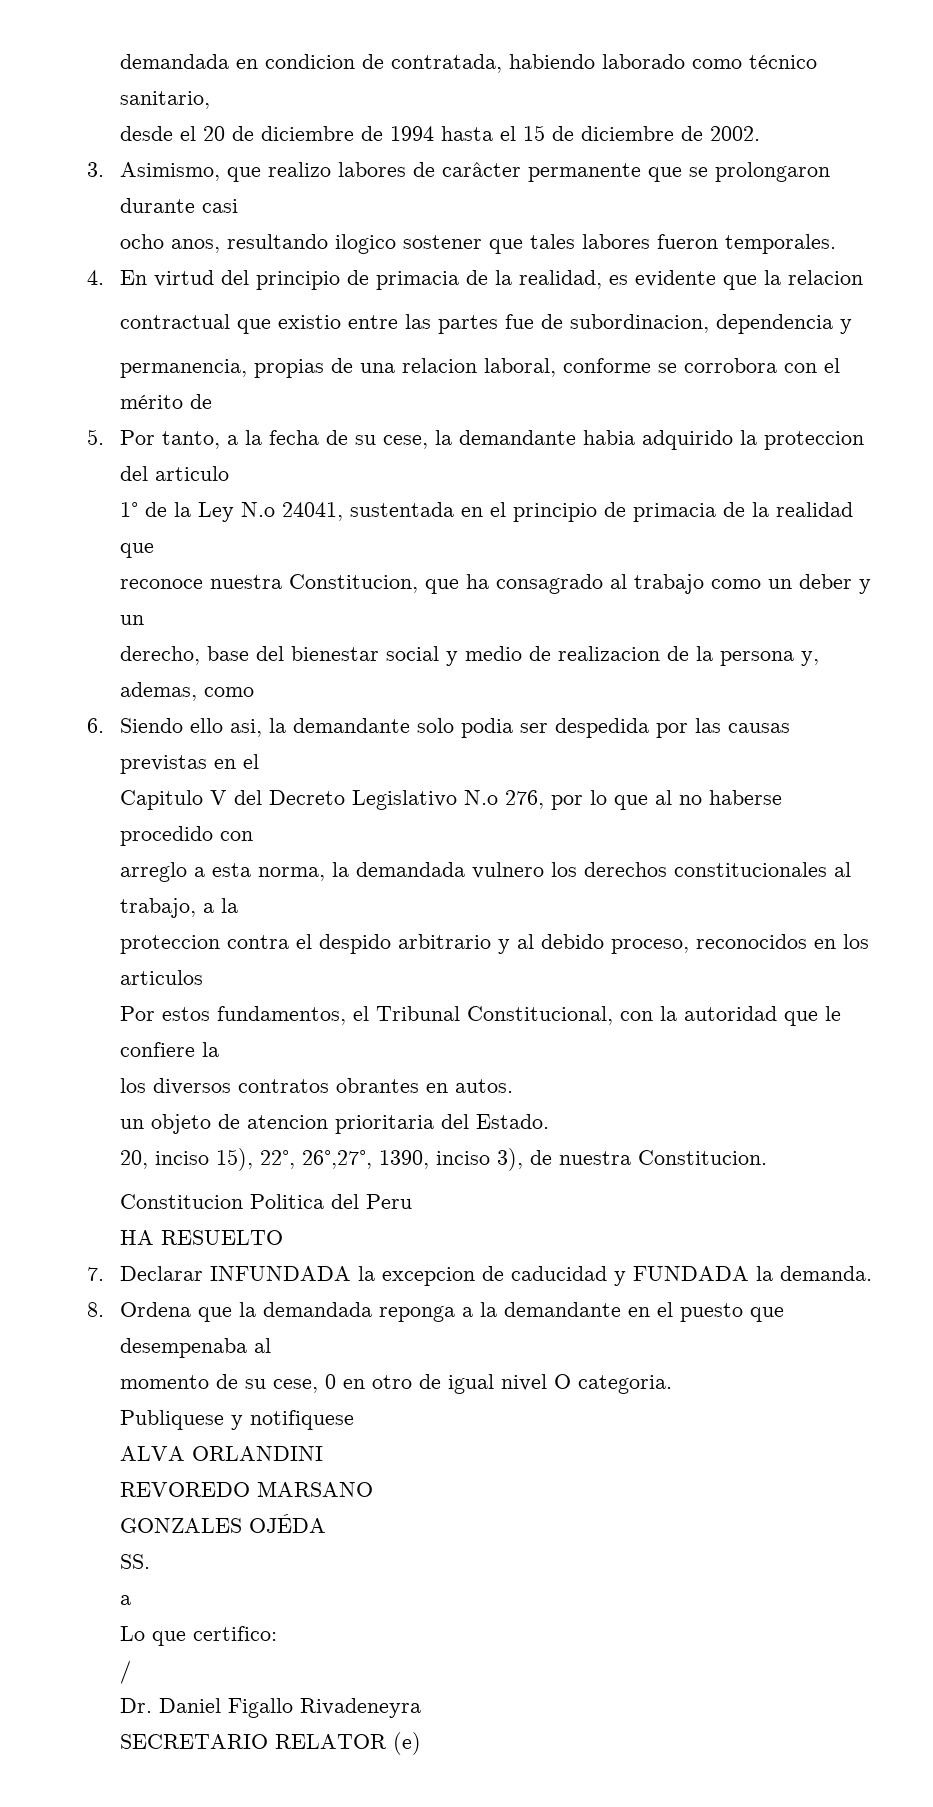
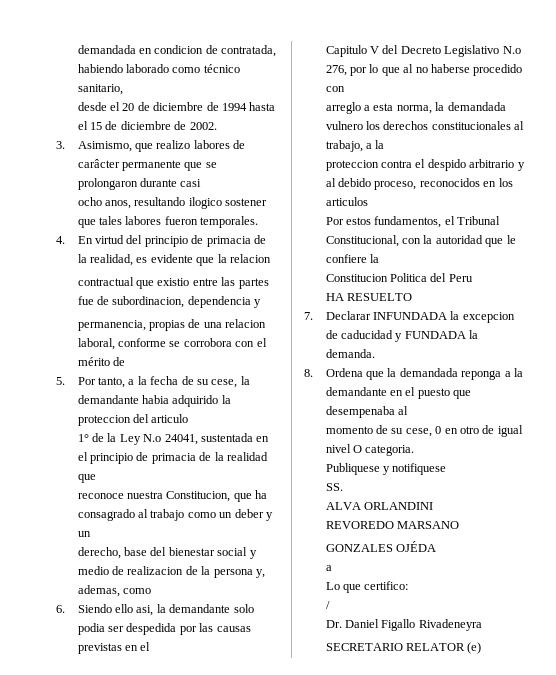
[120,1078,514,1095] [120,1114,550,1134] [120,1148,768,1171] // los diversos contratos obrantes en autos. // un objeto de atencion prioritaria del Estado. // 20, inciso 15), 22°, 26°,27°, 1390, inciso 3), de nuestra Constitucion. -> (380, 258) none
(355, 1420) none -> [325,483,343,491] // SS.
[120,1554,151,1569] // SS. -> (437, 546) none

